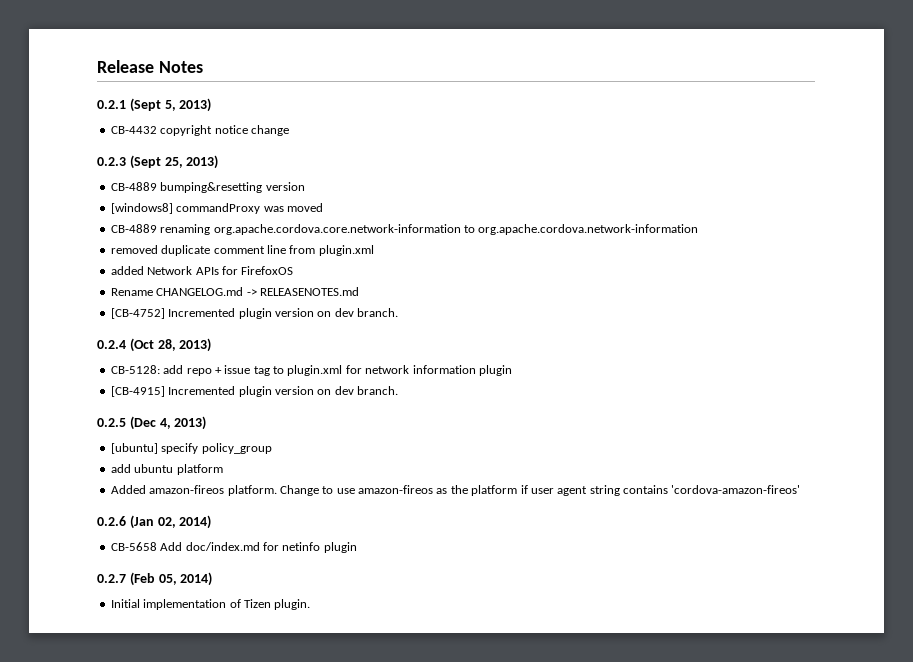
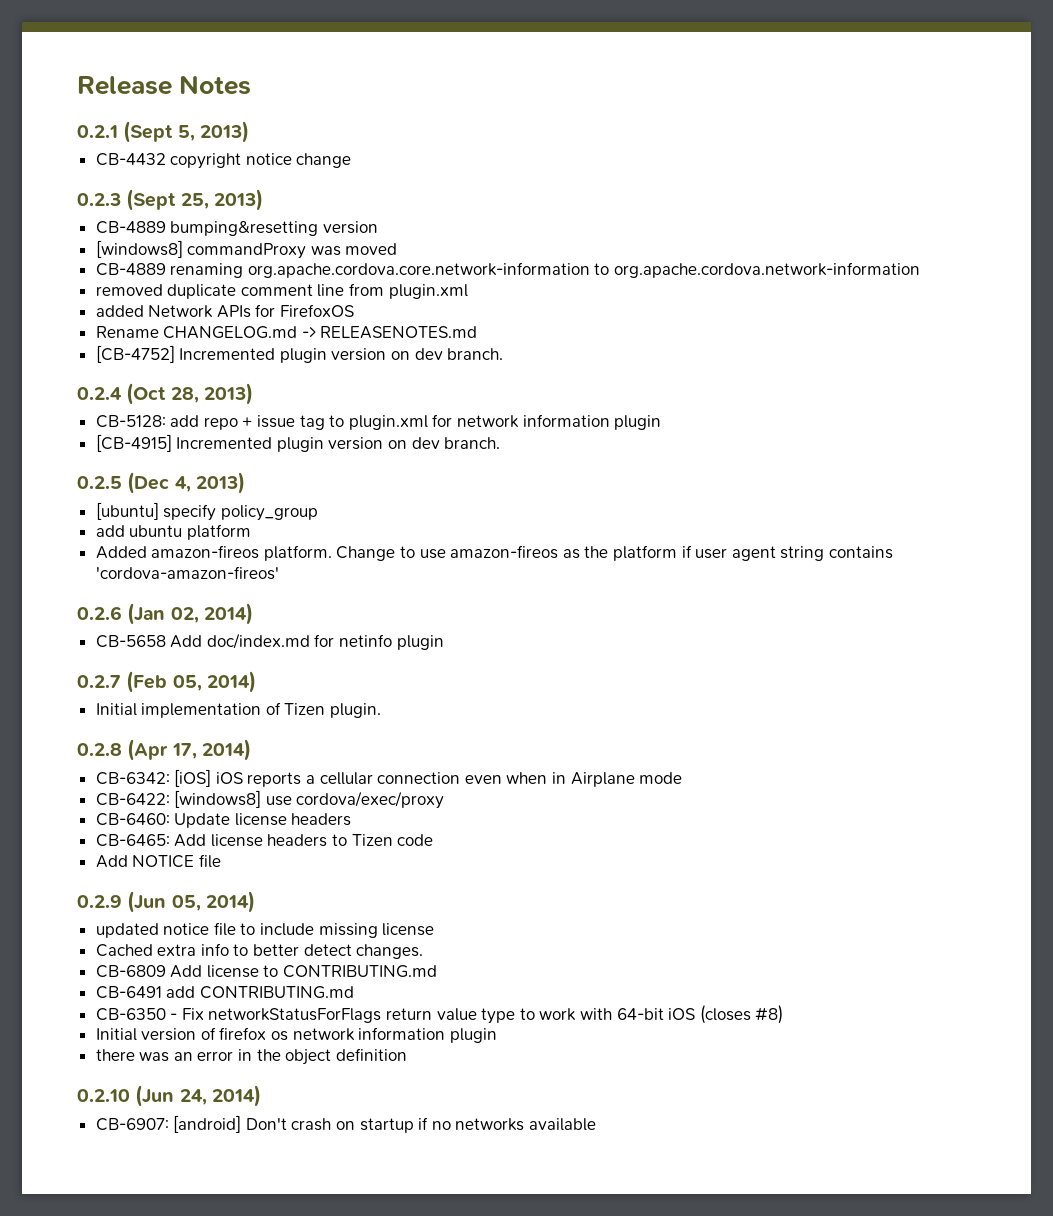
(311, 604) none -> [77,739,251,761] [95,769,683,787] [95,790,445,809] [95,813,352,828] [95,834,434,847] [95,854,221,868] [77,891,255,913] [95,922,435,938] [95,943,424,959] [95,965,438,978] [95,986,354,999] [95,1005,784,1024] [95,1027,497,1043] [95,1048,407,1065] [77,1085,261,1107] [95,1115,597,1133] // 0.2.8 (Apr 17, 2014) // CB-6342: [iOS] iOS reports a cellular connection even when in Airplane mode // CB-6422: [windows8] use cordova/exec/proxy // CB-6460: Update license headers // CB-6465: Add license headers to Tizen code // Add NOTICE file // 0.2.9 (Jun 05, 2014) // updated notice file to include missing license // Cached extra info to better detect changes. // CB-6809 Add license to CONTRIBUTING.md // CB-6491 add CONTRIBUTING.md // CB-6350 - Fix networkStatusForFlags return value type to work with 64-bit iOS (closes #8) // Initial version of firefox os network information plugin // there was an error in the object definition // 0.2.10 (Jun 24, 2014) // CB-6907: [android] Don't crash on startup if no networks available

